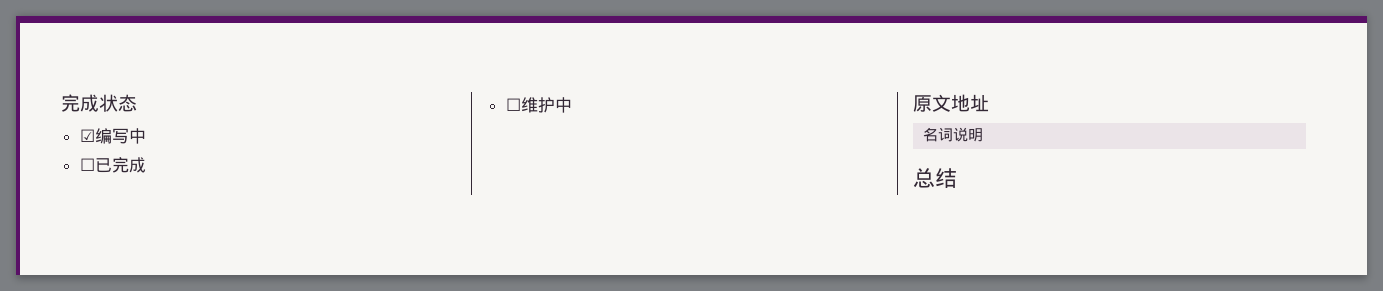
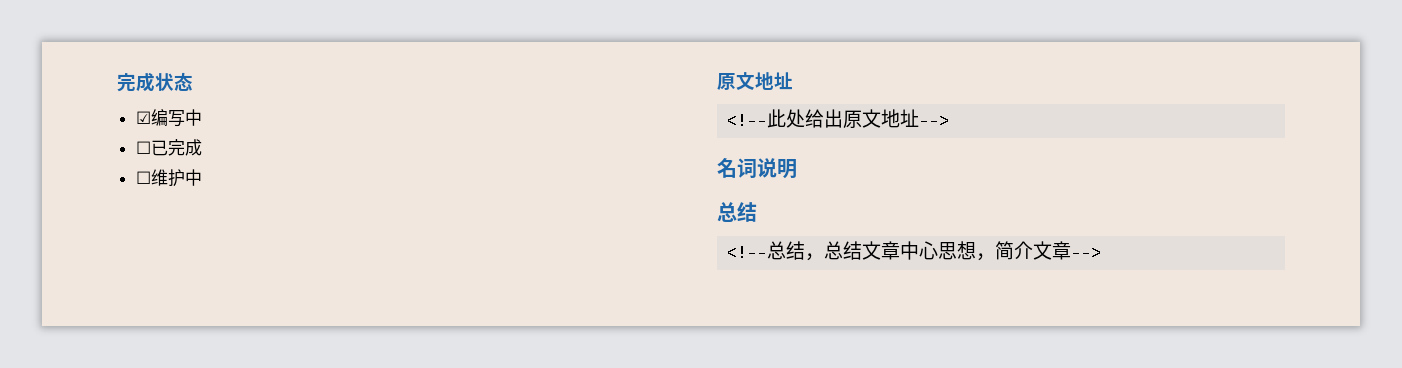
[923,127,984,142] [913,168,957,188] 名词说明 // 总结 -> [727,109,950,130] [717,158,797,179] [717,202,757,222] [727,241,1102,262] <!--此处给出原文地址--> // 名词说明 // 总结 // <!--总结，总结文章中心思想，简介文章-->

